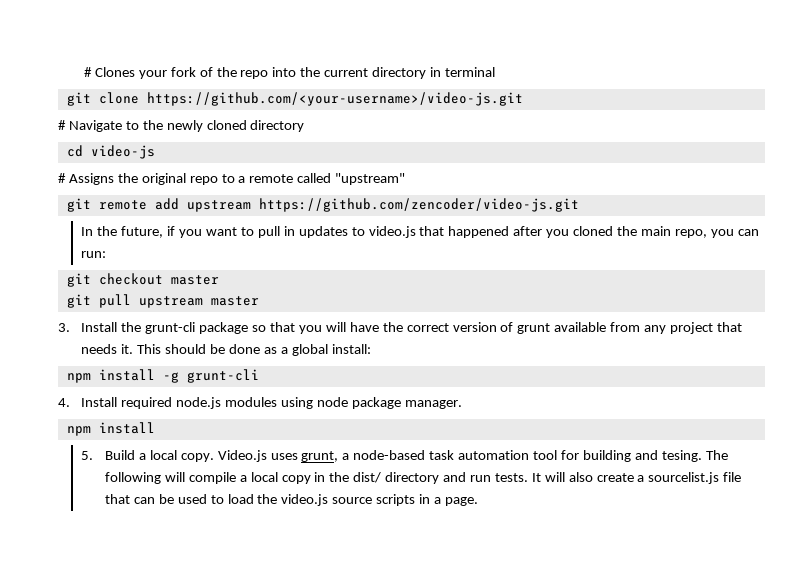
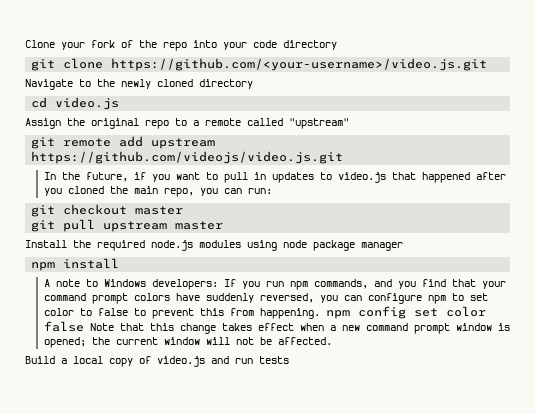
[83,67,135,77] # Clones -> [25,40,55,48] Clone
[300,67,495,79] the current directory in terminal -> [223,40,337,50] your code directory
[146,92,523,106] [58,120,66,130] https://github.com/<your-username>/video-js.git // # -> [111,58,488,71] https://github.com/<your-username>/video.js.git //
[90,145,155,159] [58,173,114,185] video-js // # Assigns -> [55,97,120,110] [25,118,61,129] video.js // Assign
[258,198,579,212] https://github.com/zencoder/video-js.git -> [31,151,344,164] https://github.com/videojs/video.js.git
[58,323,70,332] 3. -> (224, 225) none
[145,322,742,334] [81,344,371,356] [66,369,259,383] [58,397,118,407] grunt-cli package so that you will have the correct version of grunt available from any project that needs it. This should be done as a global install: // npm install -g grunt-cli // 4. Install -> (91, 244) none
[404,400,462,409] manager. -> [361,242,403,251] manager
[81,450,728,462] [104,472,742,484] [104,494,478,506] 5. Build a local copy. Video.js uses grunt, a node-based task automation tool for building and tesing. The following will compile a local copy in the dist/ directory and run tests. It will also create a sourcelist.js file that can be used to load the video.js source scripts in a page. -> [43,279,506,290] [43,293,488,304] [43,306,486,319] [43,321,510,334] [43,337,332,348] [25,356,289,367] A note to Windows developers: If you run npm commands, and you find that your command prompt colors have suddenly reversed, you can configure npm to set color to false to prevent this from happening. npm config set color false Note that this change takes effect when a new command prompt window is opened; the current window will not be affected. // Build a local copy of video.js and run tests

